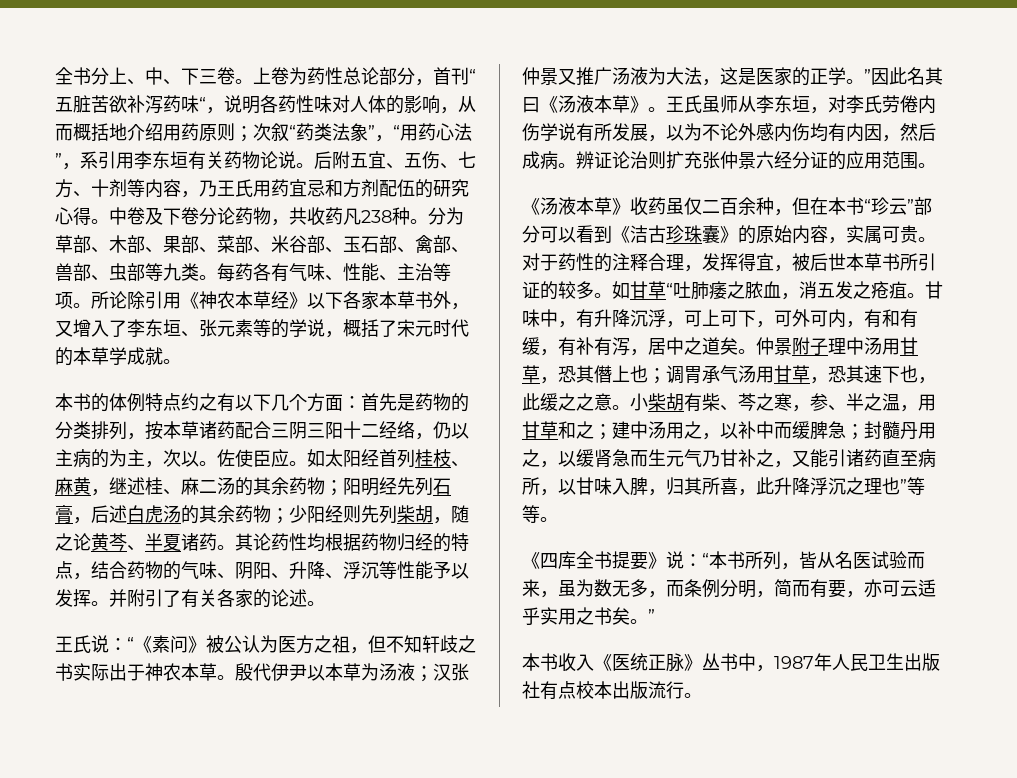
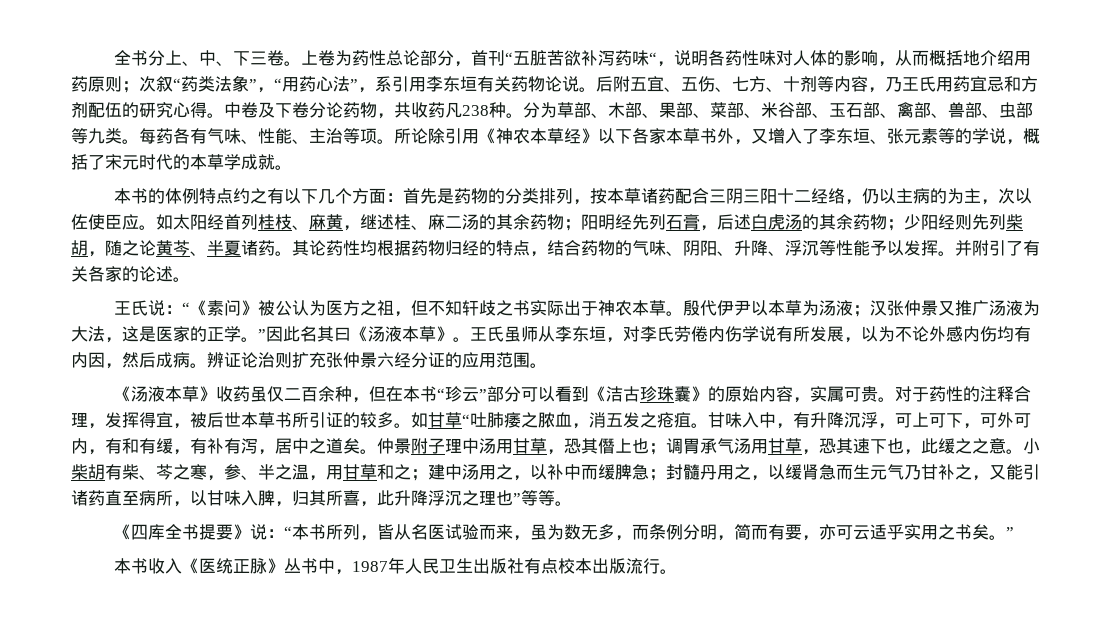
[199,461,217,466] 。 -> (1032, 196) none
(540, 318) none -> [742,412,759,428] 入

